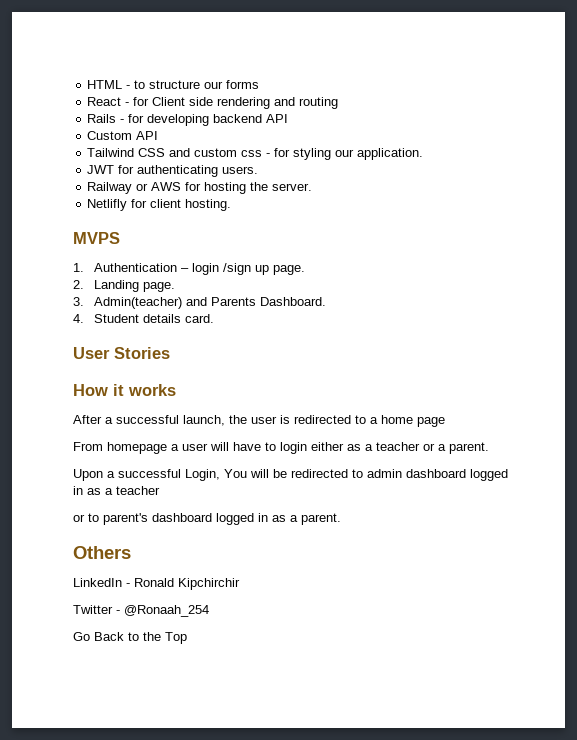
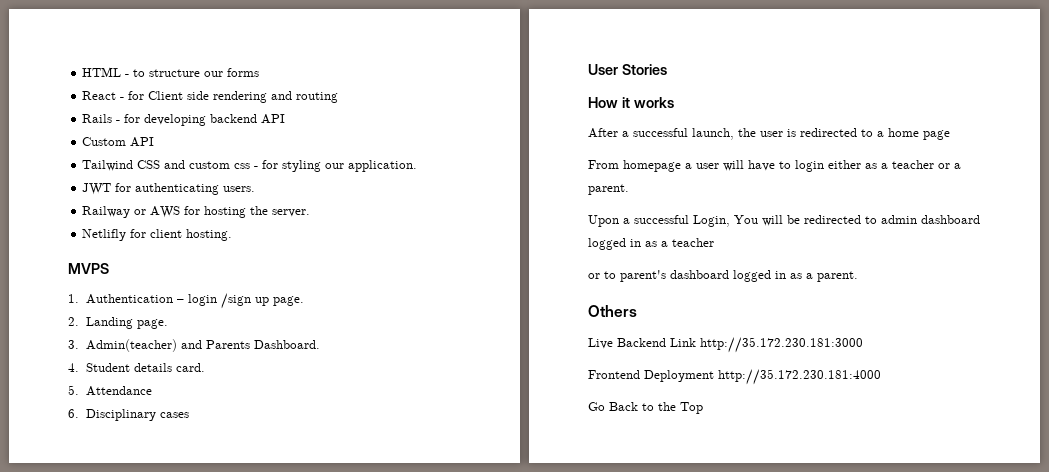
(214, 318) none -> [68,385,153,396] [68,409,190,421] // 5. Attendance // 6. Disciplinary cases
[73,578,240,590] [73,605,209,617] LinkedIn - Ronald Kipchirchir // Twitter - @Ronaah_254 -> [588,337,863,353] [588,369,881,385] Live Backend Link http://35.172.230.181:3000 // Frontend Deployment http://35.172.230.181:4000

